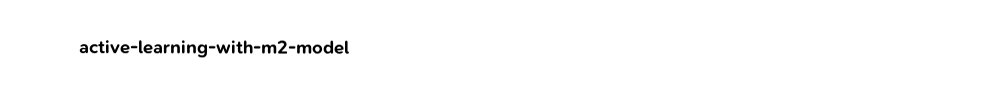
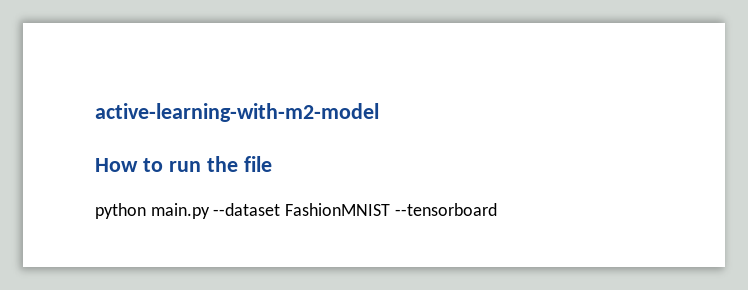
(350, 49) none -> [95,156,272,172] [95,203,497,219] // How to run the file // python main.py --dataset FashionMNIST --tensorboard

